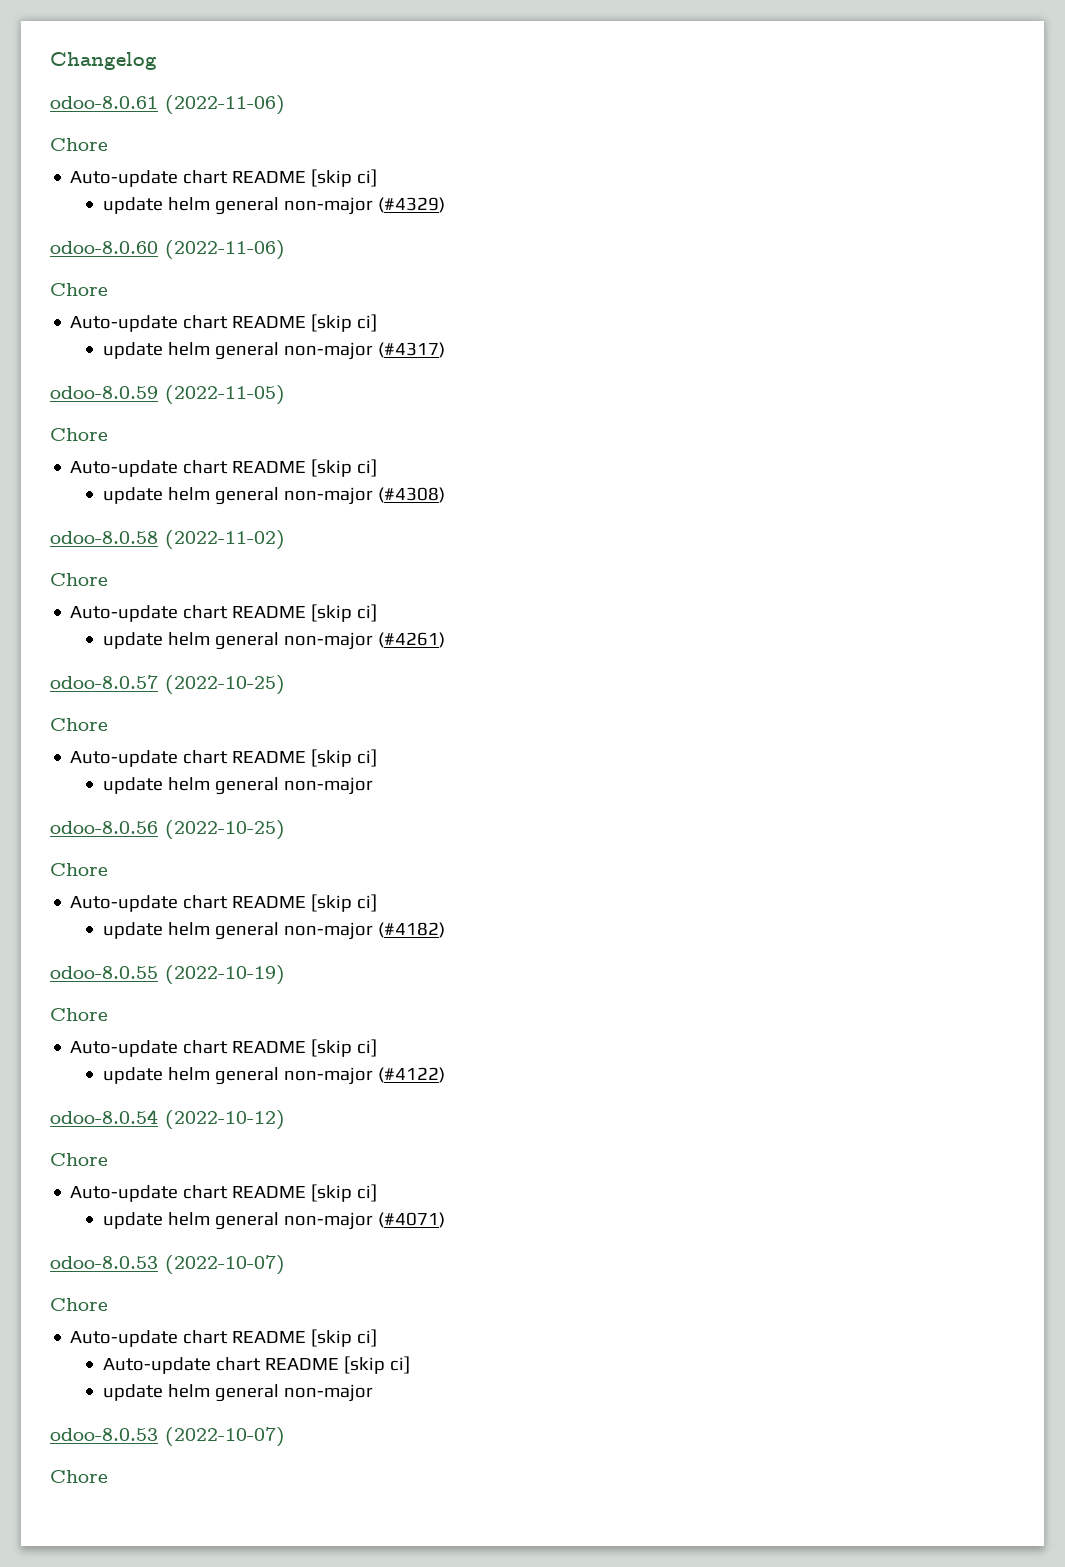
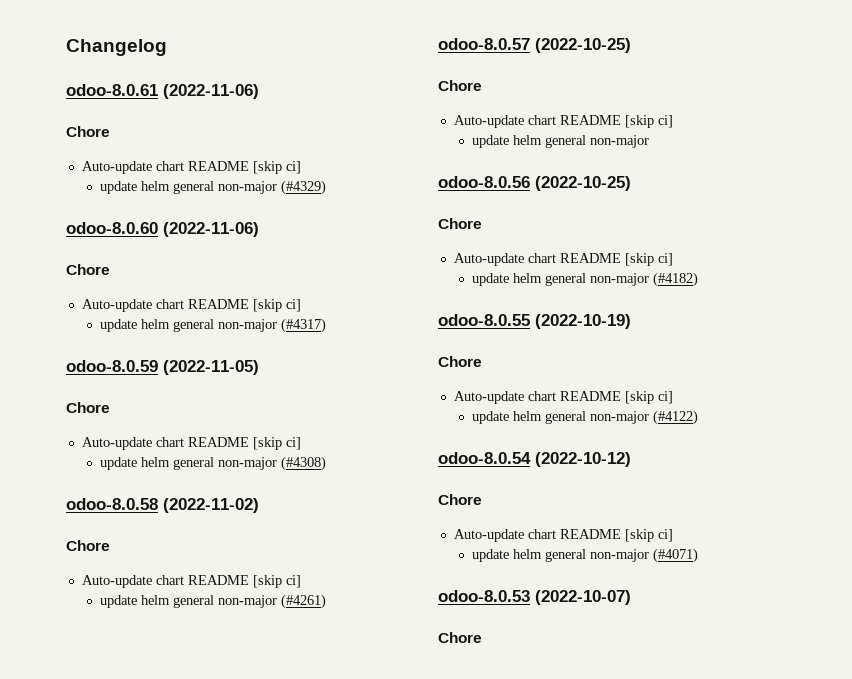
[70,1329,378,1347] [102,1356,410,1374] [102,1384,373,1402] [50,1427,285,1447] [50,1470,108,1483] // Auto-update chart README [skip ci] // Auto-update chart README [skip ci] // update helm general non-major // odoo-8.0.53 (2022-10-07) // Chore -> (482, 637) none

